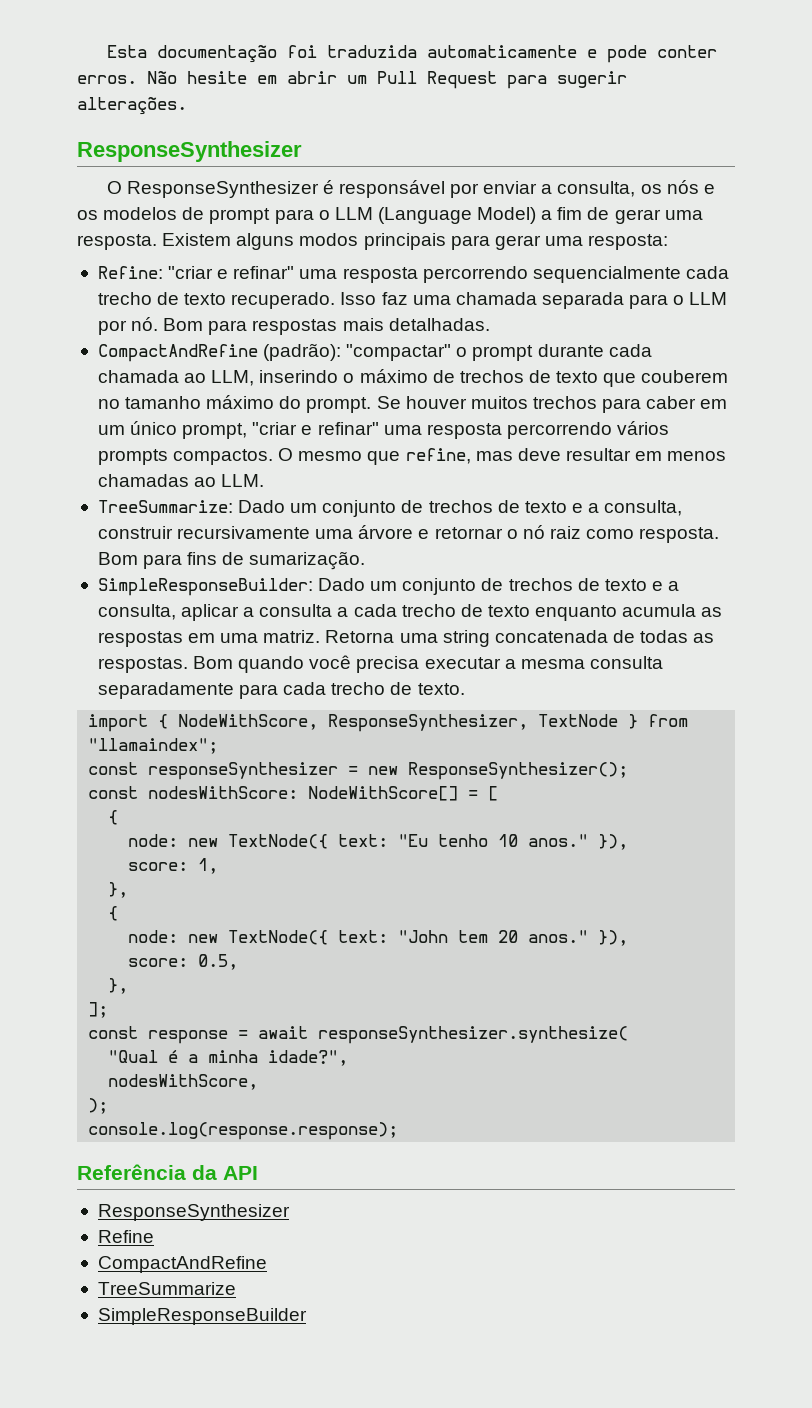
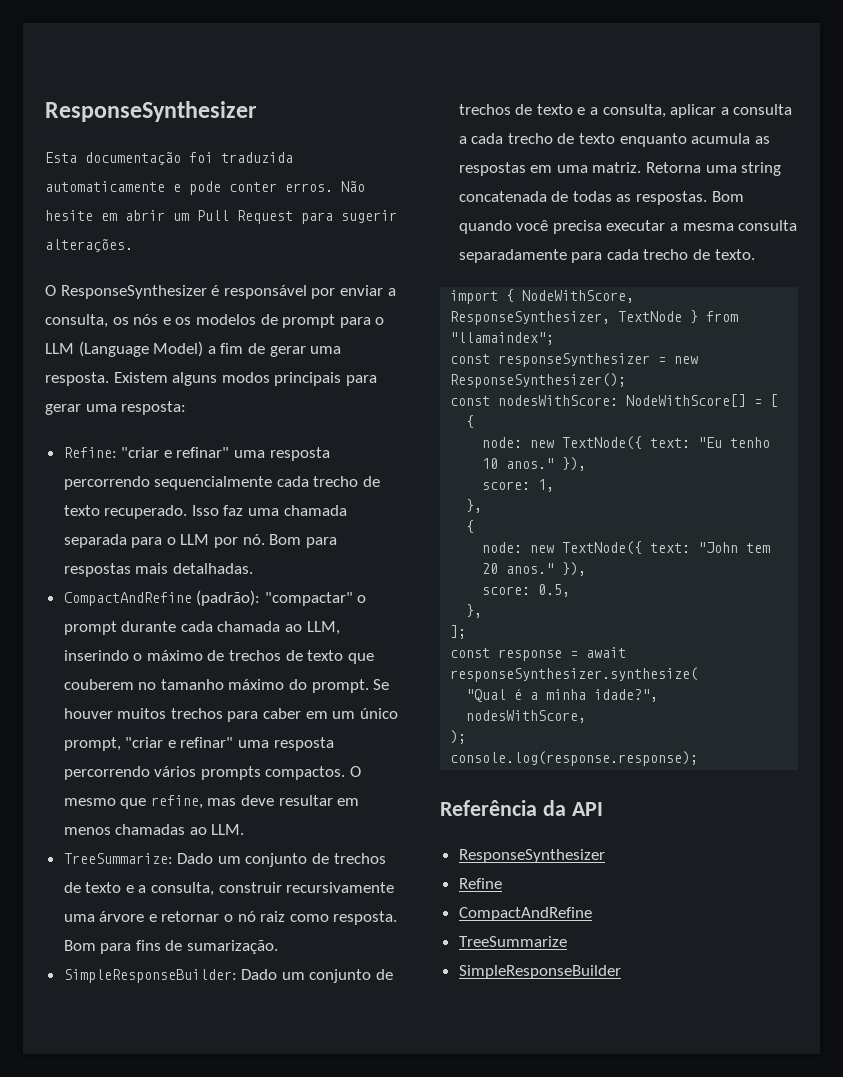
(106, 51) none -> [45,101,257,122] ResponseSynthesizer //
[77,141,302,162] // ResponseSynthesizer -> (133, 245) none

